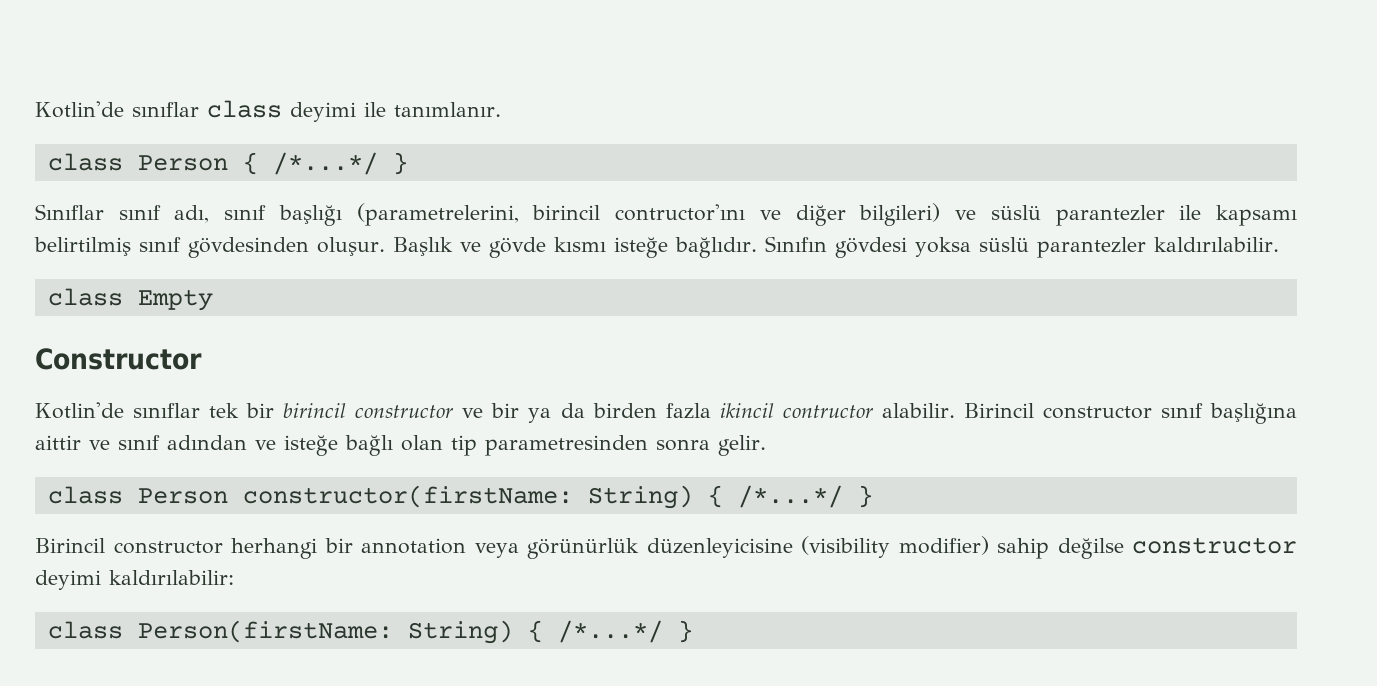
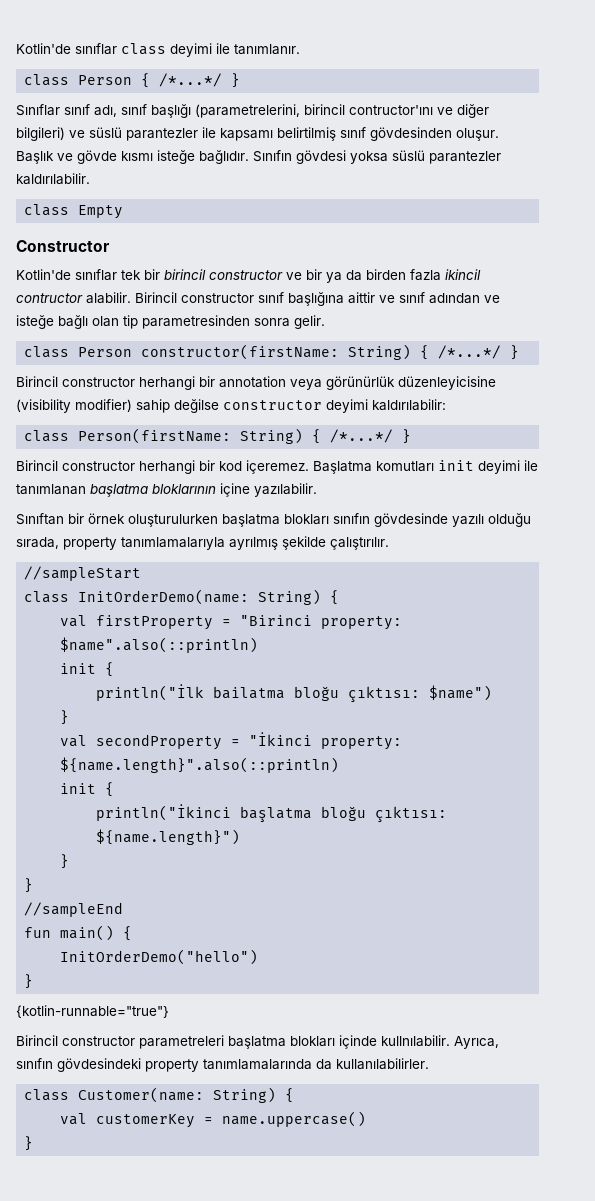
(693, 631) none -> [16,460,538,474] [16,483,317,497] [16,513,531,527] [16,536,389,550] [24,566,142,581] [24,589,340,605] [60,615,403,630] [60,637,259,653] [60,662,115,677] [96,684,493,703] [60,710,70,725] [60,732,403,750] [60,757,340,773] [60,782,115,797] [96,804,448,823] [96,829,241,845] [60,854,70,869] [24,878,34,893] [24,902,124,917] [24,925,133,941] [60,949,259,965] [24,974,34,989] [16,1005,169,1018] [16,1035,499,1049] [16,1058,429,1072] [24,1087,295,1103] [60,1111,367,1128] [24,1136,34,1151] // Birincil constructor herhangi bir kod içeremez. Başlatma komutları init deyimi ile tanımlanan başlatma bloklarının içine yazılabilir. // Sınıftan bir örnek oluşturulurken başlatma blokları sınıfın gövdesinde yazılı olduğu sırada, property tanımlamalarıyla ayrılmış şekilde çalıştırılır. // //sampleStart // class InitOrderDemo(name: String) { // val firstProperty = "Birinci property: $name".also(::println) // init { // println("İlk bailatma bloğu çıktısı: $name") // } // val secondProperty = "İkinci property: ${name.length}".also(::println) // init { // println("İkinci başlatma bloğu çıktısı: ${name.length}") // } // } // //sampleEnd // fun main() { // InitOrderDemo("hello") // } // {kotlin-runnable="true"} // Birincil constructor parametreleri başlatma blokları içinde kullnılabilir. Ayrıca, sınıfın gövdesindeki property tanımlamalarında da kullanılabilirler. // class Customer(name: String) { // val customerKey = name.uppercase() // }

